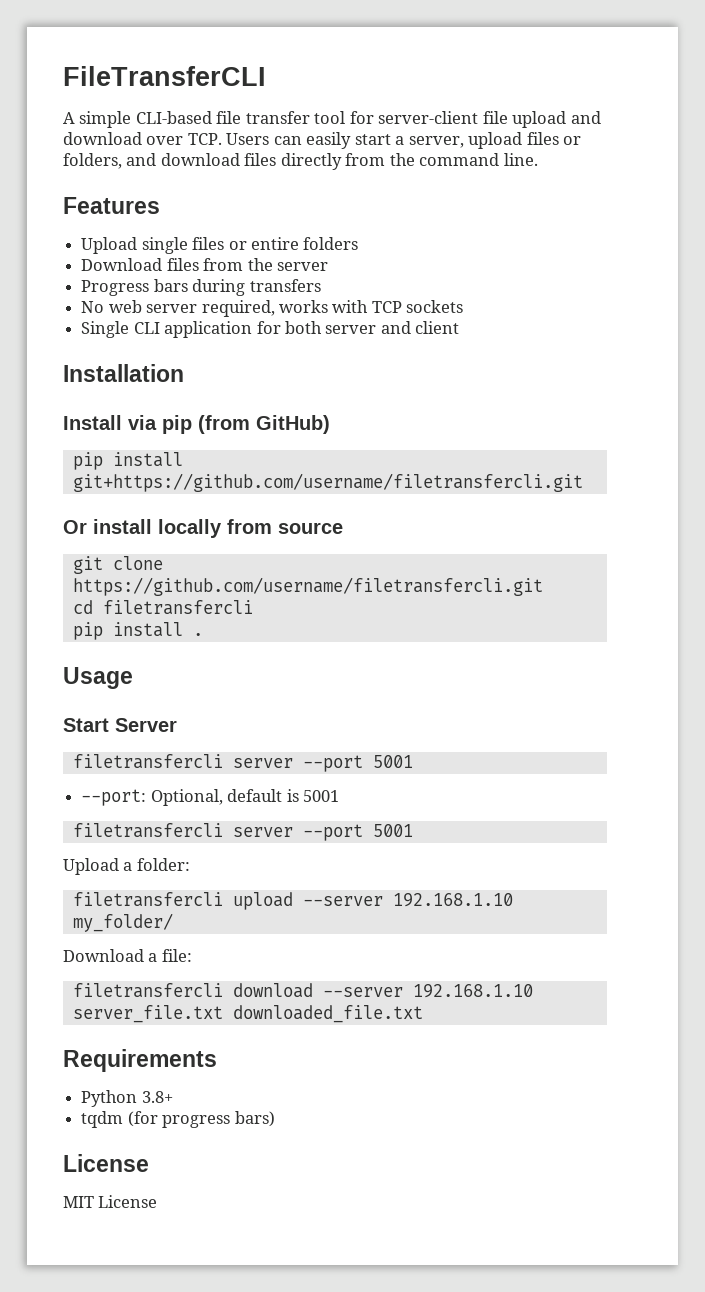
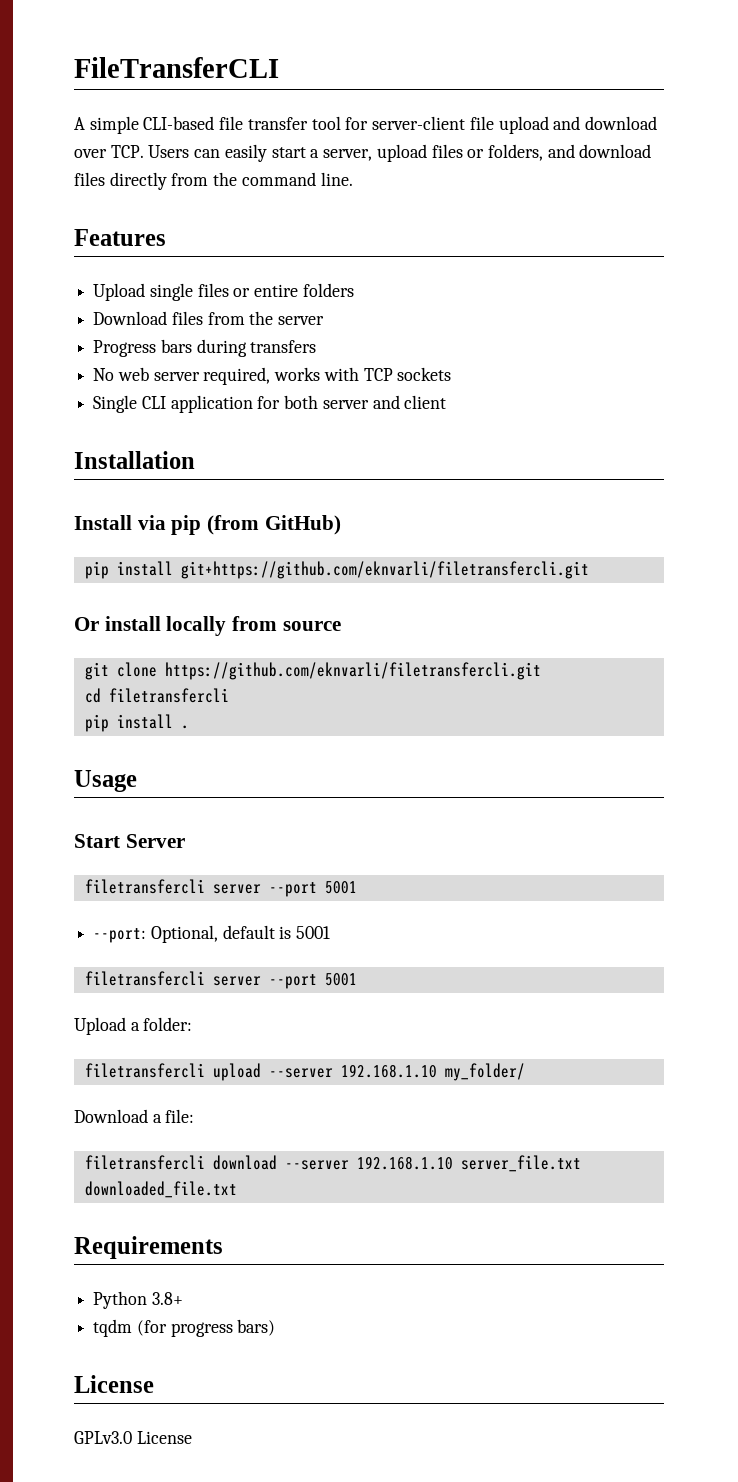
[72,473,583,492] git+https://github.com/username/filetransfercli.git -> [180,561,589,579] git+https://github.com/eknvarli/filetransfercli.git
[72,577,543,596] https://github.com/username/filetransfercli.git -> [164,662,541,680] https://github.com/eknvarli/filetransfercli.git
[63,1196,94,1208] MIT -> [74,1431,132,1444] GPLv3.0

